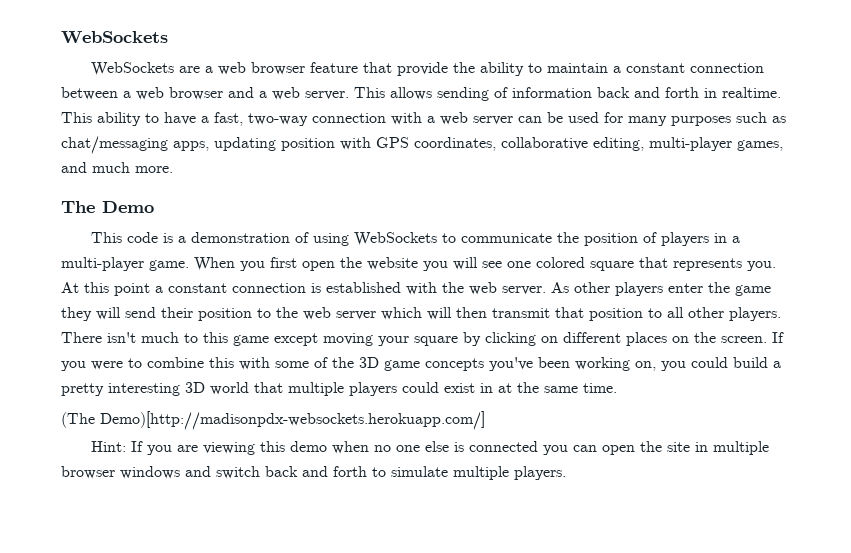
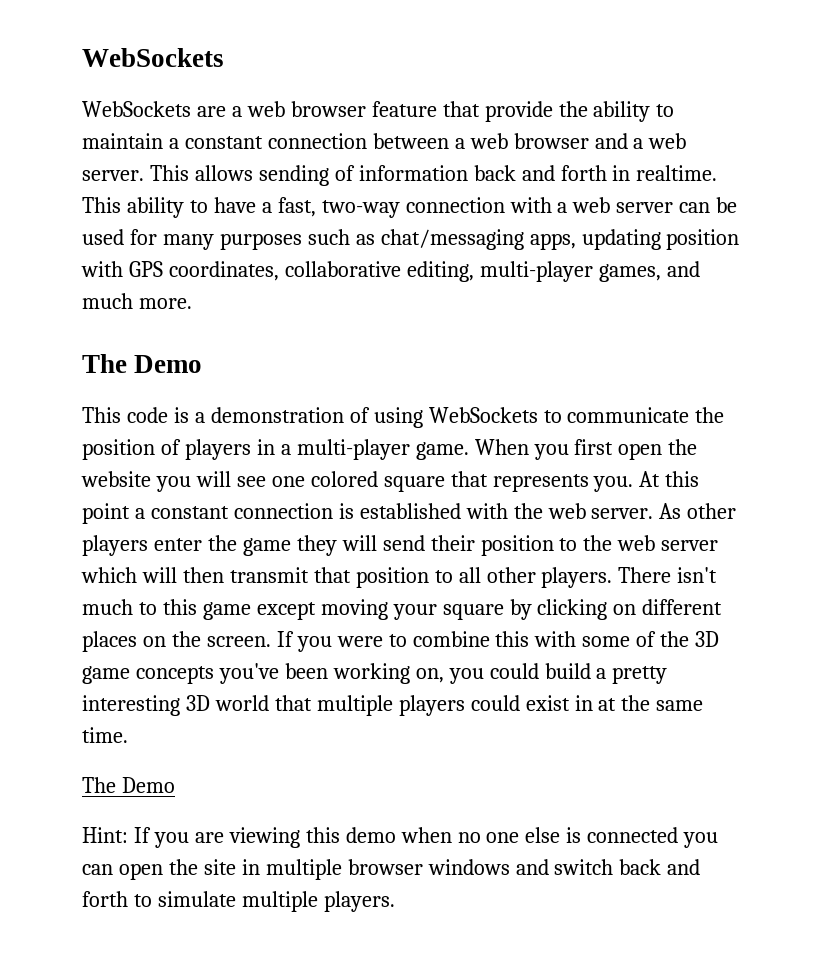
[61,411,485,430] (The Demo)[http://madisonpdx-websockets.herokuapp.com/] -> [82,777,175,793] The Demo

